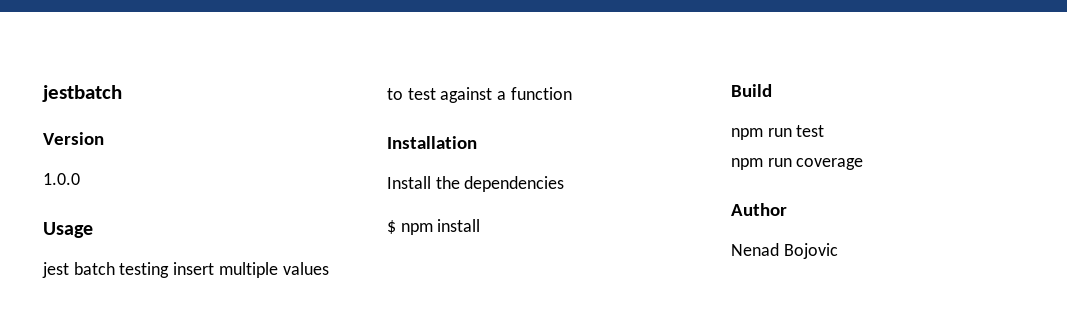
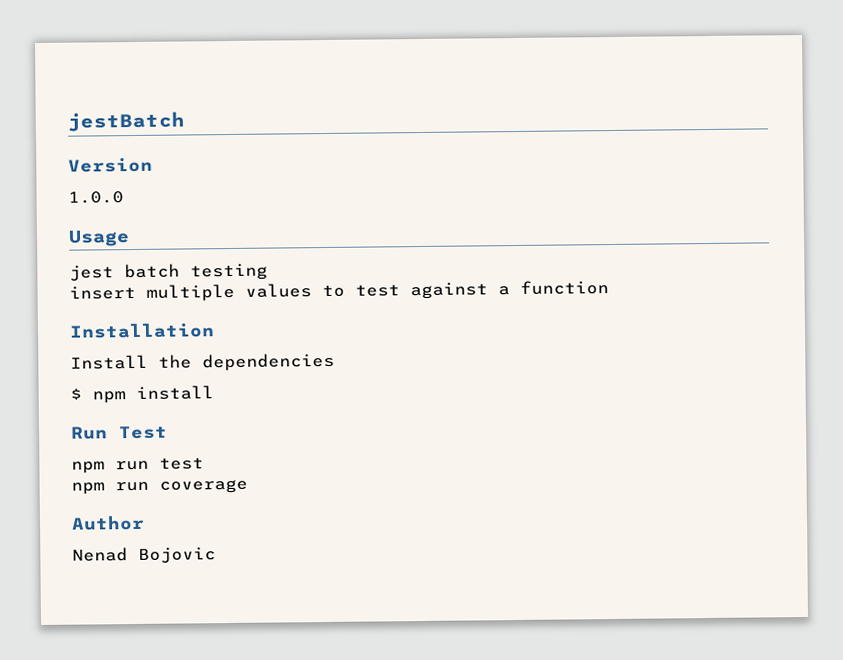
[42,85,122,102] jestbatch -> [67,111,185,132] jestBatch
(170, 270) none -> (268, 272) //
[731,84,772,97] Build -> [70,425,168,440] Run Test

